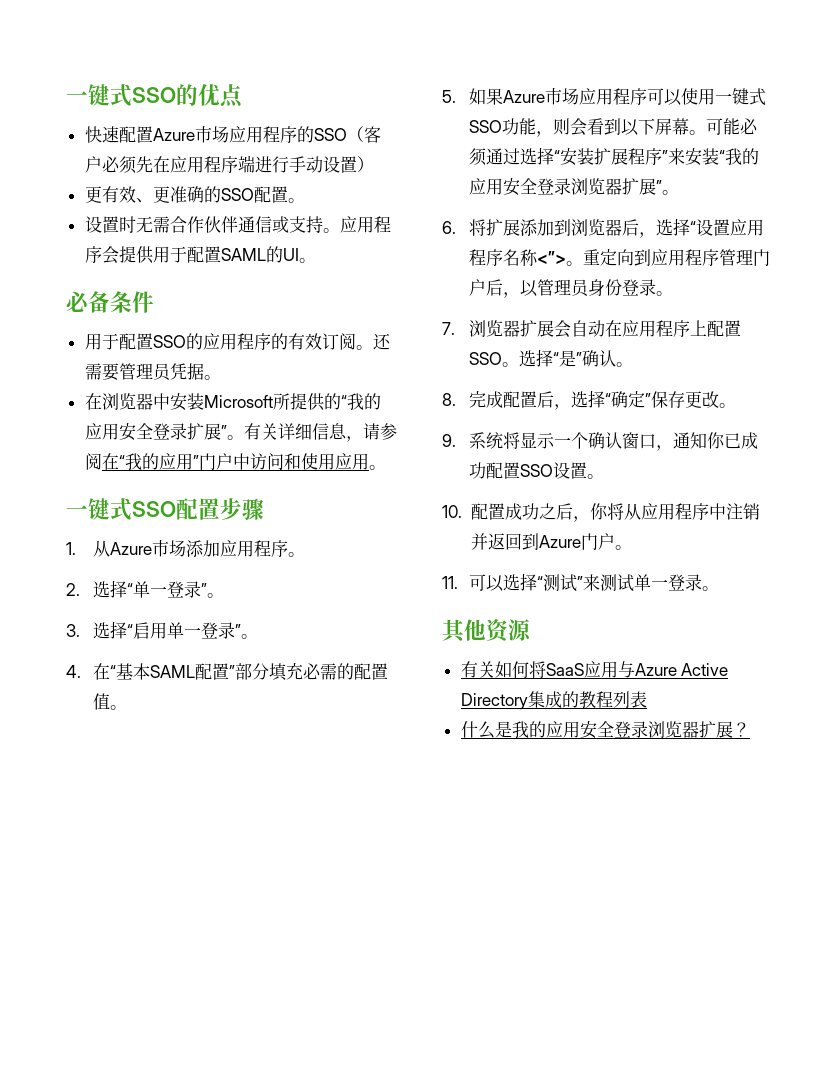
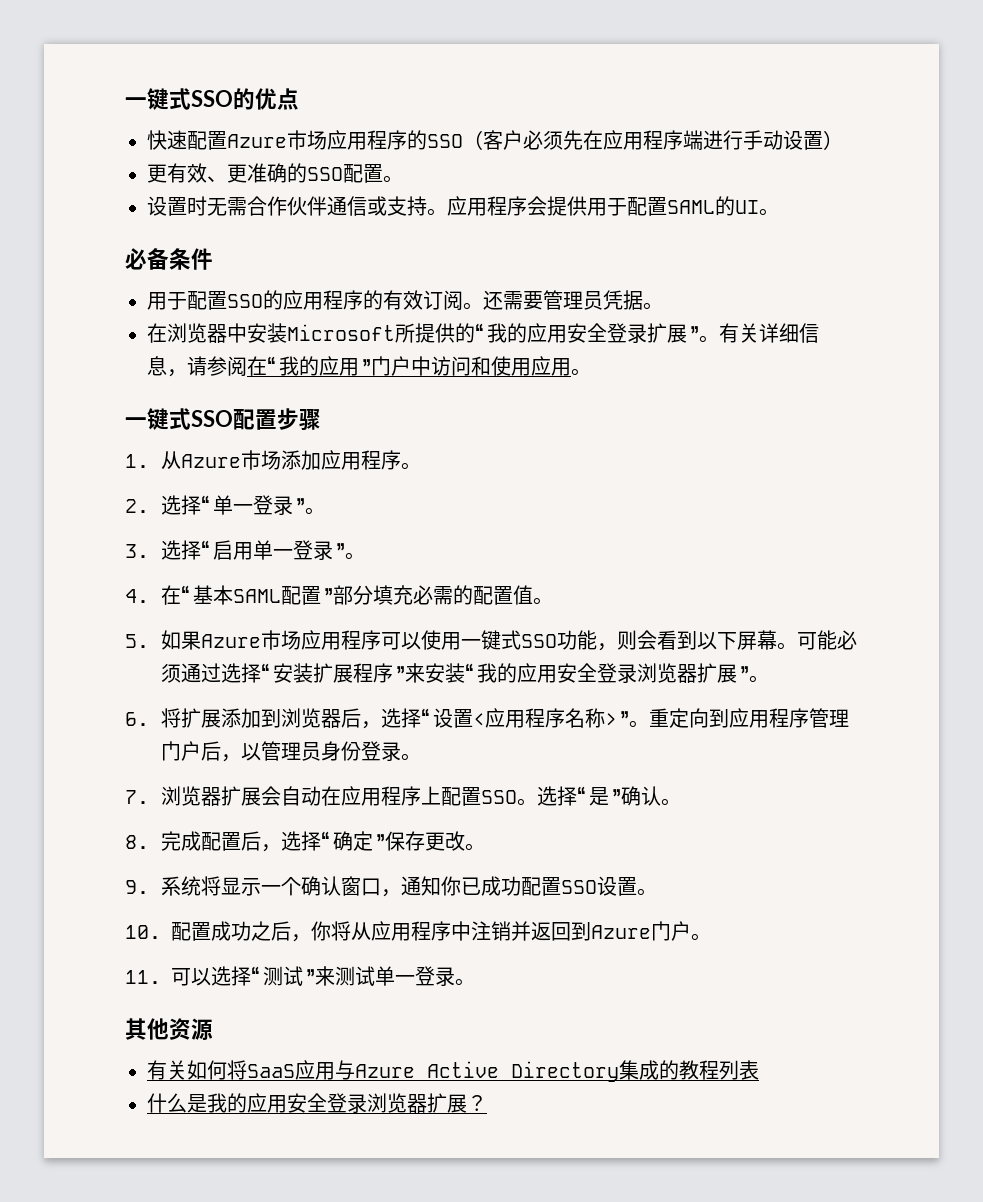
(730, 227) none -> [473,713,486,726] <
[536,251,566,264] <”> -> [605,711,630,726] >”

